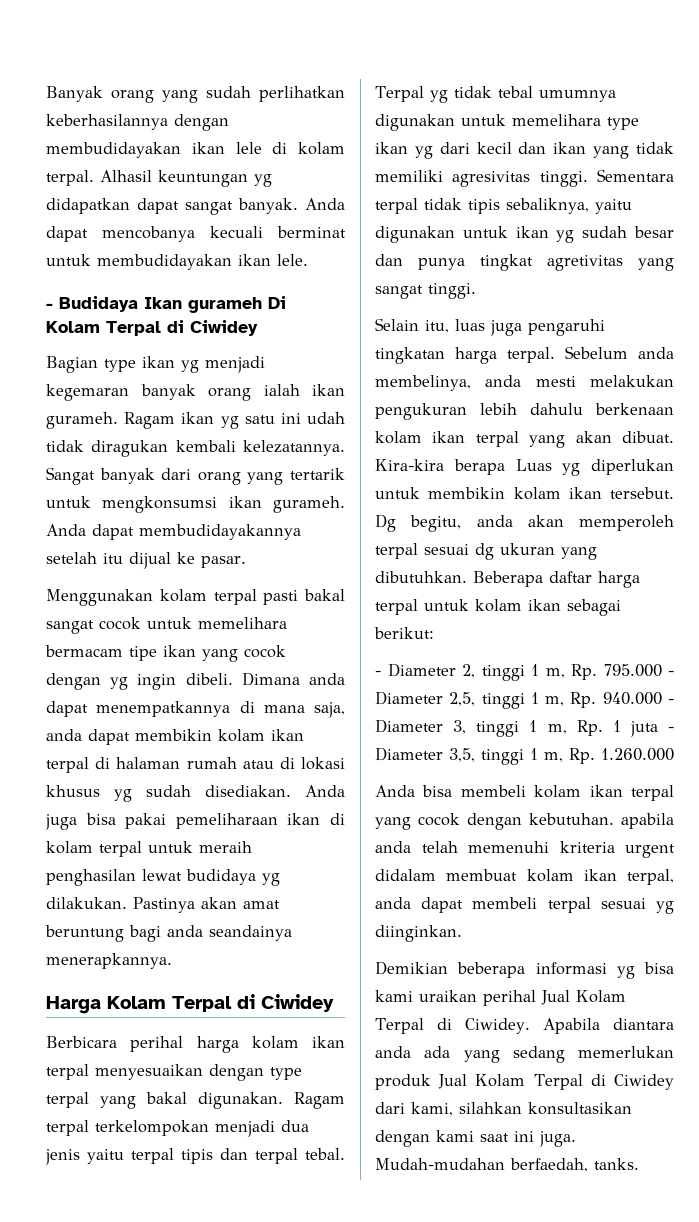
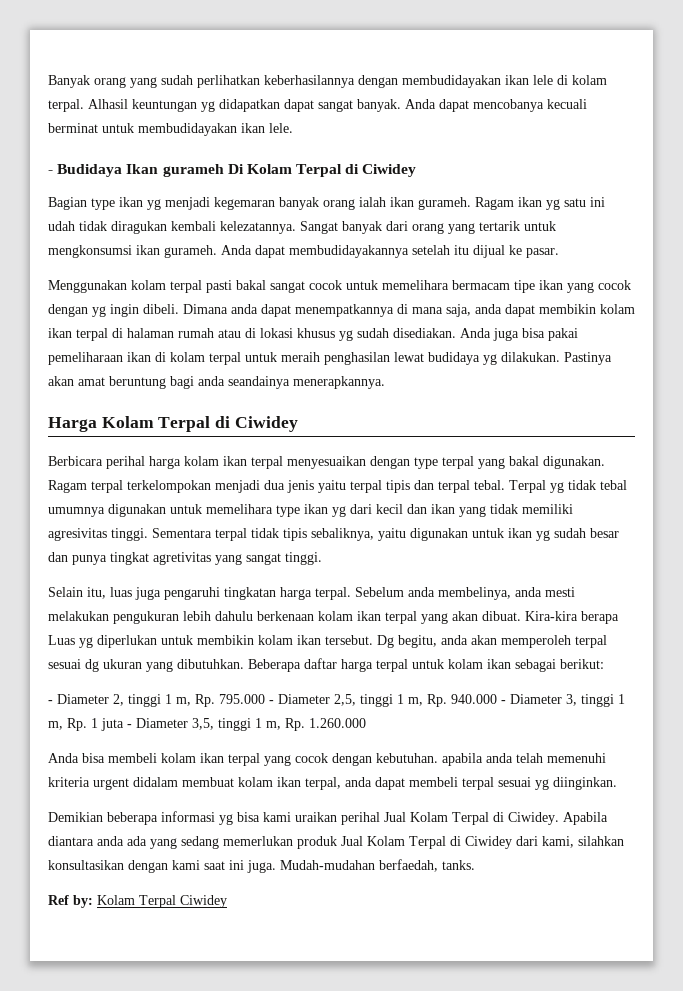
(639, 1164) none -> [48,895,227,908] // Ref by: Kolam Terpal Ciwidey

